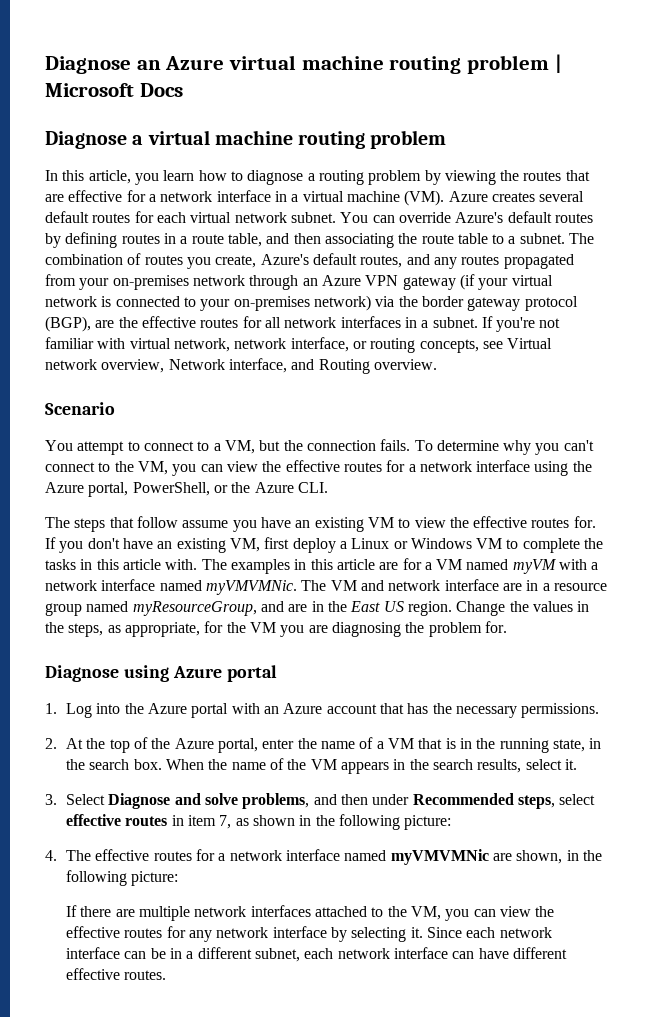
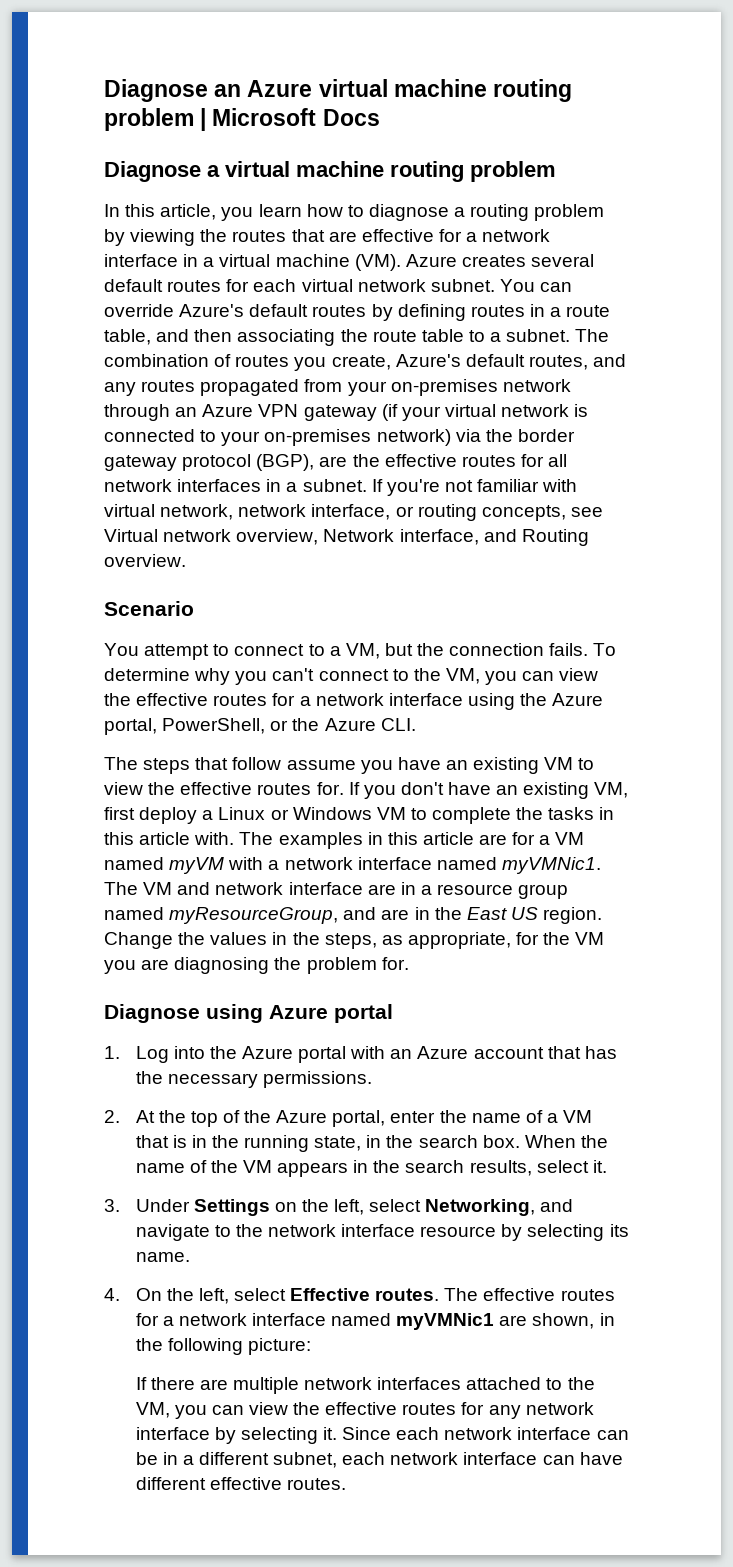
[205,580,297,595] myVMVMNic. -> [501,857,601,874] myVMNic1.
[66,793,596,809] [66,814,452,830] [45,850,57,861] Select Diagnose and solve problems, and then under Recommended steps, select effective routes in item 7, as shown in the following picture: // 4. -> [135,1199,574,1216] [135,1224,629,1241] [135,1252,190,1262] [104,1288,440,1304] Under Settings on the left, select Networking, and navigate to the network interface resource by selecting its name. // 4. On the left, select Effective routes.
[390,849,489,865] myVMVMNic -> [396,1313,495,1330] myVMNic1

